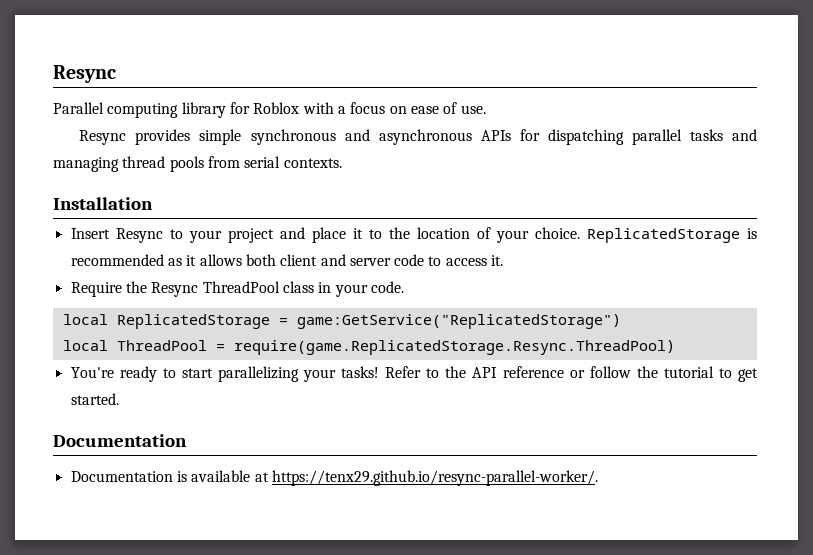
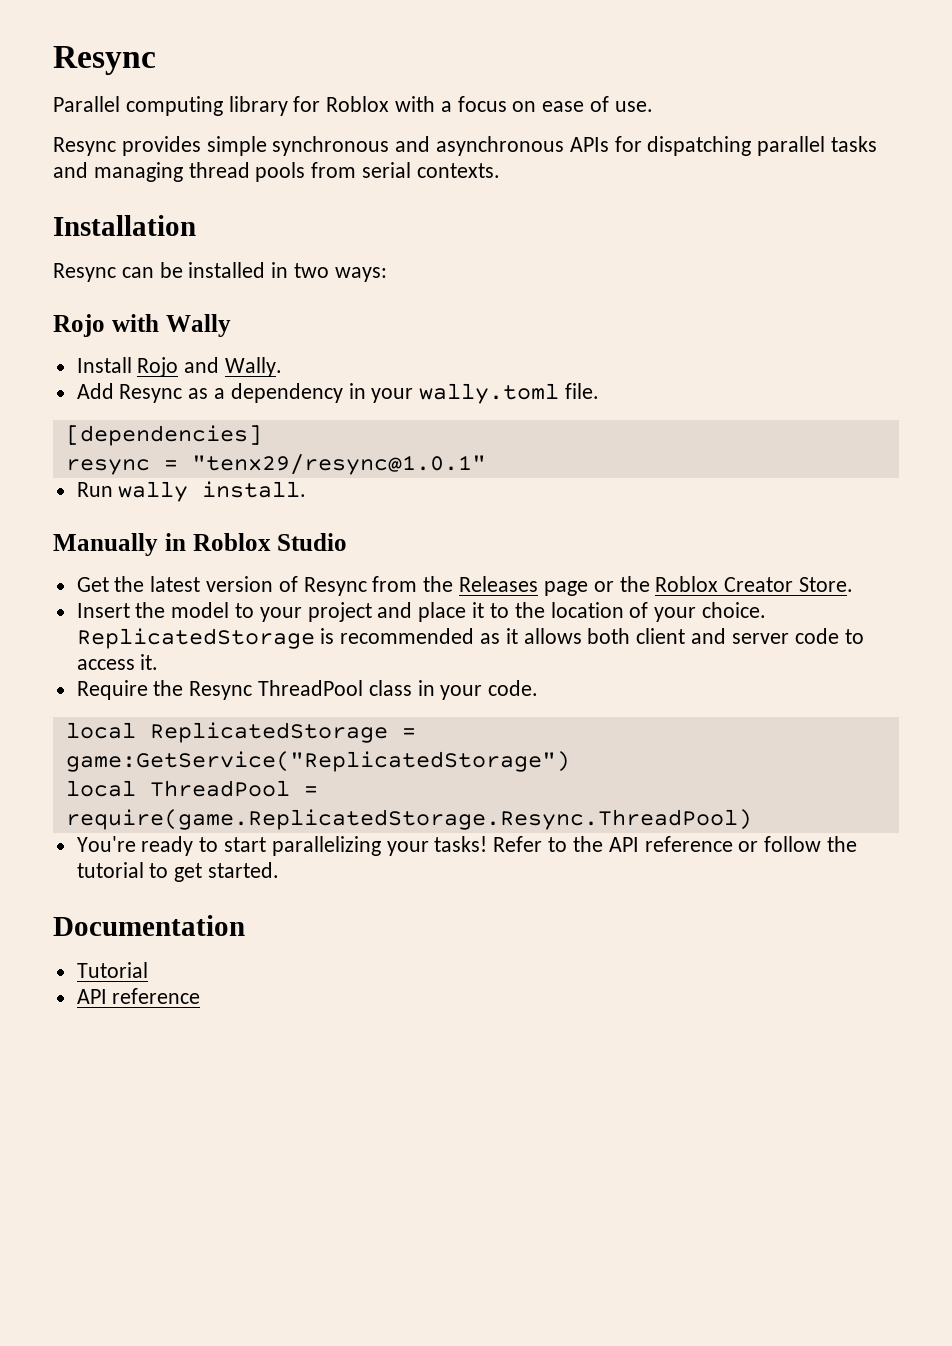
(153, 203) none -> [53,262,387,282] [53,314,231,337] [76,357,283,377] [76,383,600,404] [65,425,262,446] [65,454,486,475] [76,481,307,502] [53,533,348,556] [76,576,853,596] // Resync can be installed in two ways: // Rojo with Wally // Install Rojo and Wally. // Add Resync as a dependency in your wally.toml file. // [dependencies] // resync = "tenx29/resync@1.0.1" // Run wally install. // Manually in Roblox Studio // Get the latest version of Resync from the Releases page or the Roblox Creator Store.
[115,228,163,243] Resync -> [135,602,230,618] the model
[70,470,598,486] Documentation is available at https://tenx29.github.io/resync-parallel-worker/. -> [76,962,148,978] [76,988,201,1004] Tutorial // API reference

